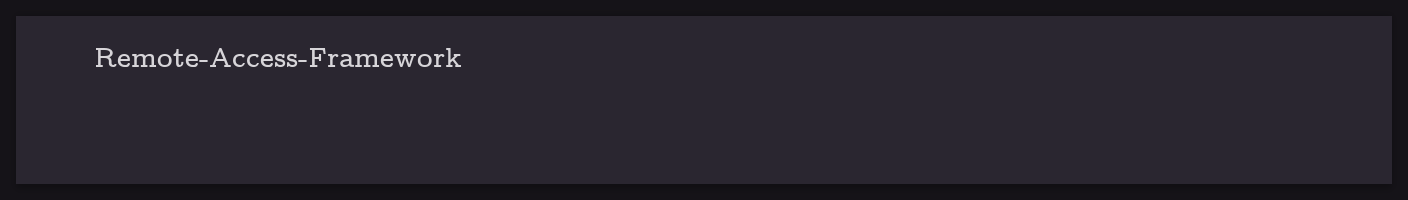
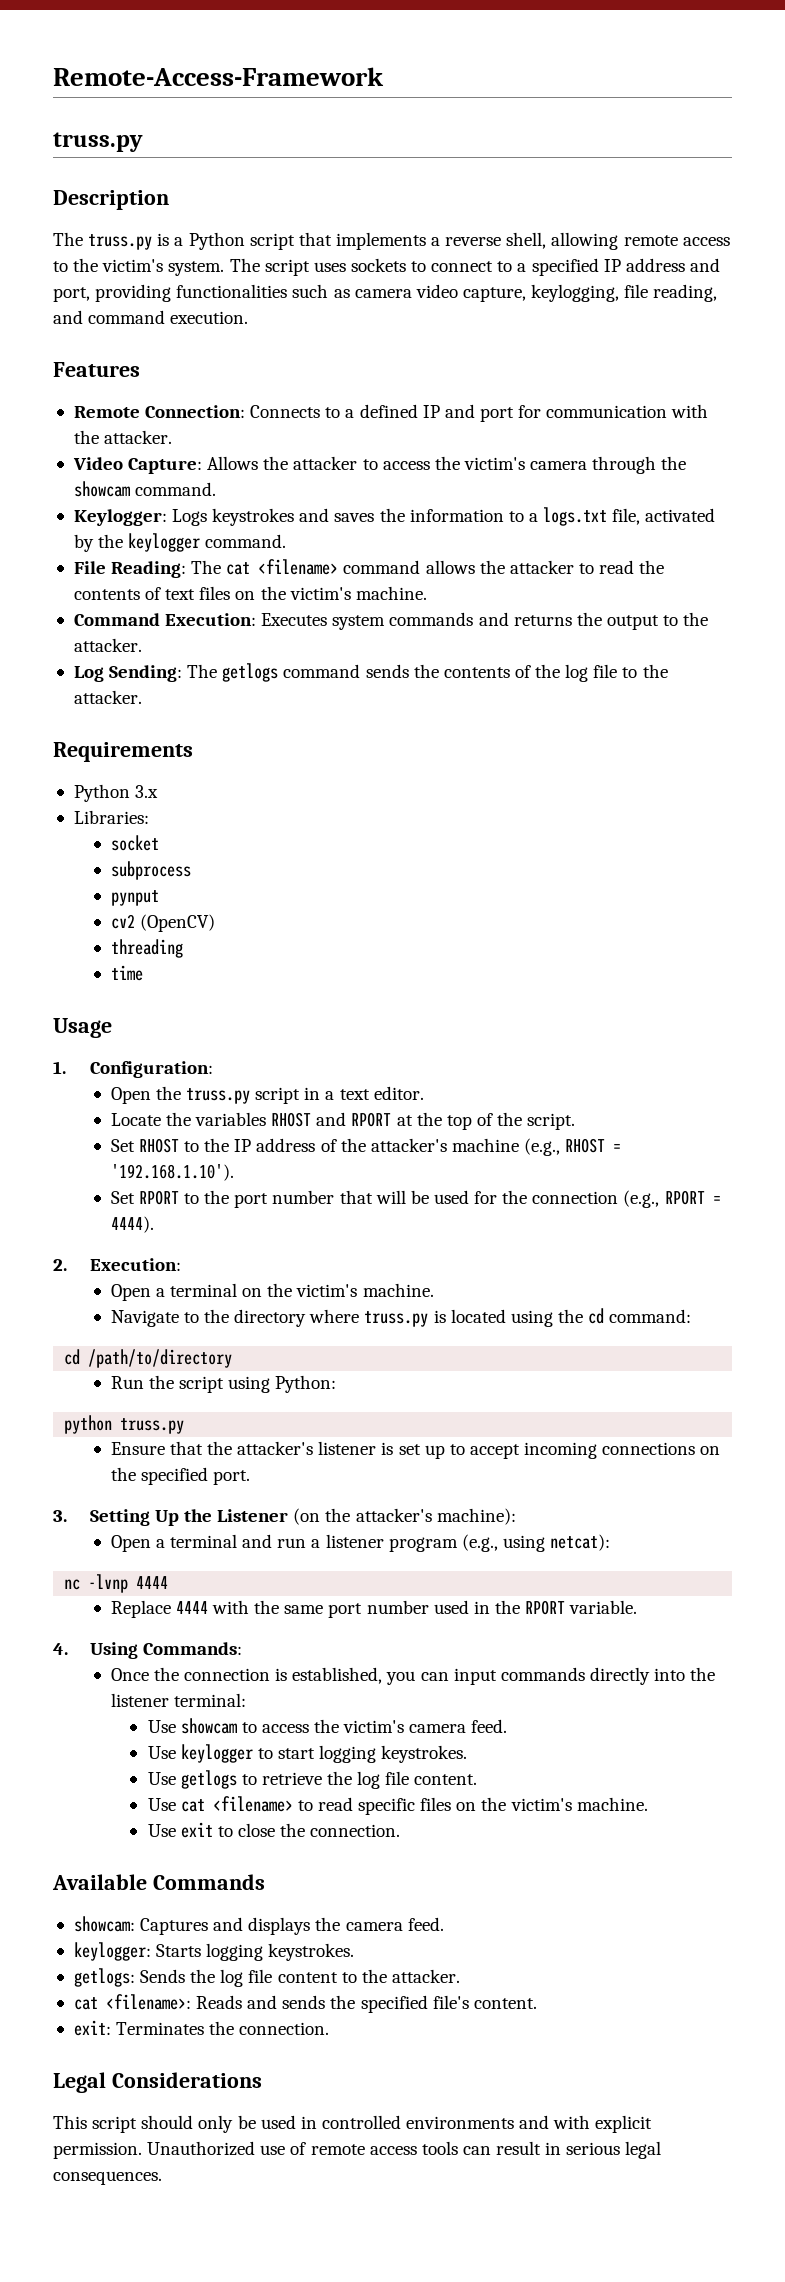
(462, 57) none -> [53,132,143,152] [53,190,169,210] [53,232,730,250] [53,258,720,276] [53,284,718,302] [53,310,249,324] [53,362,140,377] [73,404,709,422] [73,430,173,444] [72,456,687,474] [73,481,217,497] [73,507,716,526] [73,533,287,552] [73,559,665,578] [73,586,427,600] [73,612,709,630] [73,638,142,652] [73,663,668,682] [73,690,142,704] [53,742,193,762] [73,784,159,802] [73,810,149,824] [110,835,159,851] [110,861,191,880] [110,890,159,906] [110,914,215,932] [110,939,183,958] [110,965,143,981] [53,1018,112,1038] [53,1061,213,1078] [110,1086,424,1104] [110,1112,576,1130] [110,1138,622,1156] [110,1164,234,1181] [110,1190,721,1208] [110,1216,154,1233] [53,1258,181,1271] [110,1283,434,1301] [110,1308,692,1327] [64,1349,233,1368] [110,1375,337,1393] [64,1415,185,1434] [110,1441,721,1459] [110,1467,250,1485] [53,1508,516,1526] [110,1534,611,1552] [64,1574,169,1593] [110,1600,638,1618] [53,1642,242,1659] [110,1667,716,1685] [110,1693,246,1707] [147,1718,508,1734] [147,1744,468,1763] [147,1770,478,1789] [147,1796,648,1815] [147,1822,401,1838] [52,1874,265,1890] [73,1916,444,1935] [73,1942,355,1961] [73,1968,460,1987] [73,1994,537,2013] [73,2020,330,2036] [53,2072,262,2093] [53,2115,653,2133] [53,2141,662,2159] [53,2171,162,2185] // truss.py // Description // The truss.py is a Python script that implements a reverse shell, allowing remote access to the victim's system. The script uses sockets to connect to a specified IP address and port, providing functionalities such as camera video capture, keylogging, file reading, and command execution. // Features // Remote Connection: Connects to a defined IP and port for communication with the attacker. // Video Capture: Allows the attacker to access the victim's camera through the showcam command. // Keylogger: Logs keystrokes and saves the information to a logs.txt file, activated by the keylogger command. // File Reading: The cat <filename> command allows the attacker to read the contents of text files on the victim's machine. // Command Execution: Executes system commands and returns the output to the attacker. // Log Sending: The getlogs command sends the contents of the log file to the attacker. // Requirements // Python 3.x // Libraries: // socket // subprocess // pynput // cv2 (OpenCV) // threading // time // Usage // 1. Configuration: // Open the truss.py script in a text editor. // Locate the variables RHOST and RPORT at the top of the script. // Set RHOST to the IP address of the attacker's machine (e.g., RHOST = '192.168.1.10'). // Set RPORT to the port number that will be used for the connection (e.g., RPORT = 4444). // 2. Execution: // Open a terminal on the victim's machine. // Navigate to the directory where truss.py is located using the cd command: // cd /path/to/directory // Run the script using Python: // python truss.py // Ensure that the attacker's listener is set up to accept incoming connections on the specified port. // 3. Setting Up the Listener (on the attacker's machine): // Open a terminal and run a listener program (e.g., using netcat): // nc -lvnp 4444 // Replace 4444 with the same port number used in the RPORT variable. // 4. Using Commands: // Once the connection is established, you can input commands directly into the listener terminal: // Use showcam to access the victim's camera feed. // Use keylogger to start logging keystrokes. // Use getlogs to retrieve the log file content. // Use cat <filename> to read specific files on the victim's machine. // Use exit to close the connection. // Available Commands // showcam: Captures and displays the camera feed. // keylogger: Starts logging keystrokes. // getlogs: Sends the log file content to the attacker. // cat <filename>: Reads and sends the specified file's content. // exit: Terminates the connection. // Legal Considerations // This script should only be used in controlled environments and with explicit permission. Unauthorized use of remote access tools can result in serious legal consequences.

